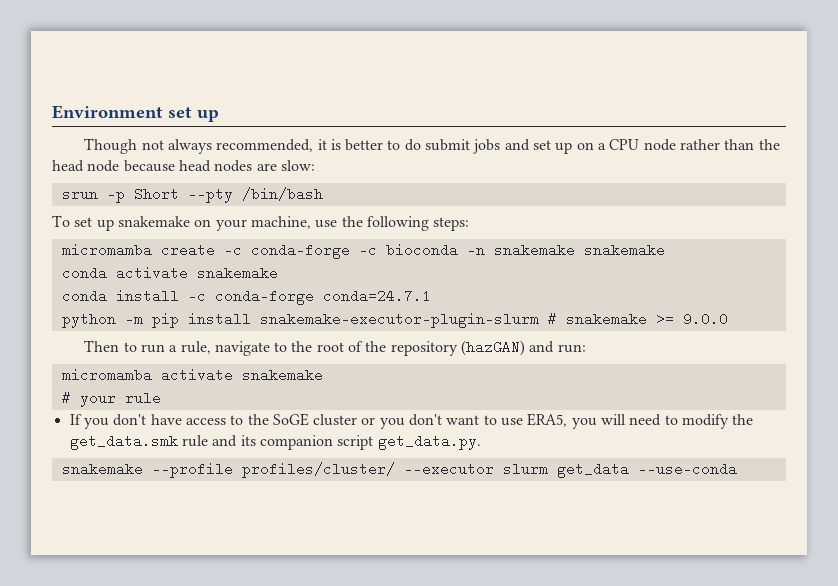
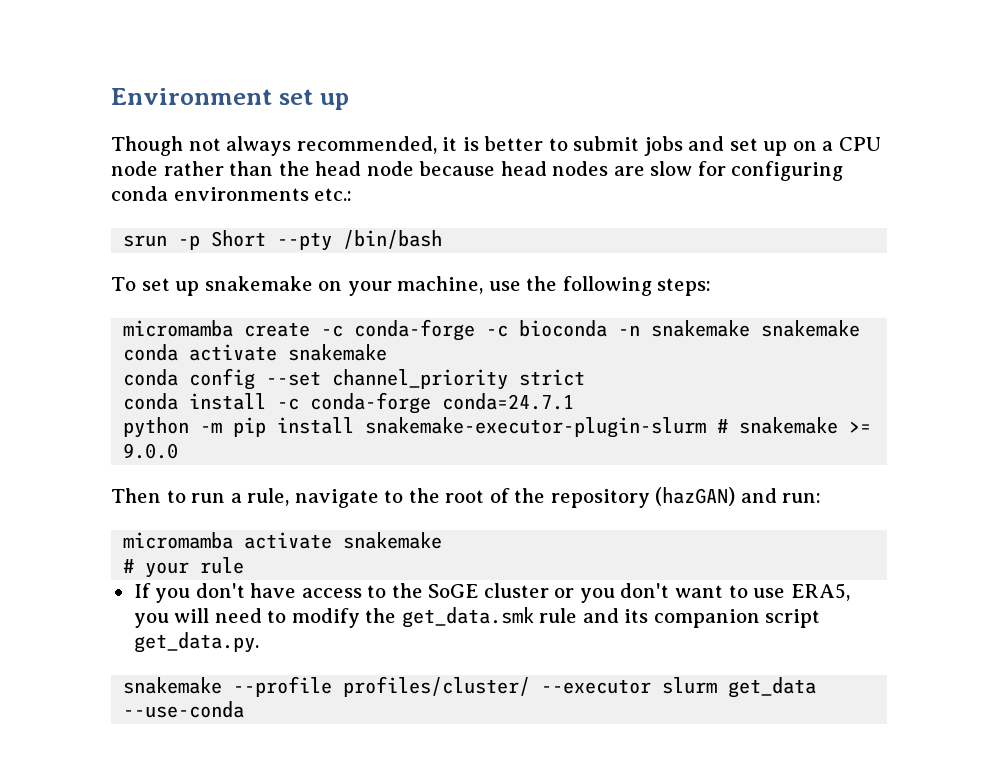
[404,139,421,151] do -> (568, 144) none
[280,160,315,171] slow: -> [650,161,844,181] [111,186,353,201] slow for configuring conda environments etc.:
(278, 273) none -> [123,368,586,390] // conda config --set channel_priority strict

